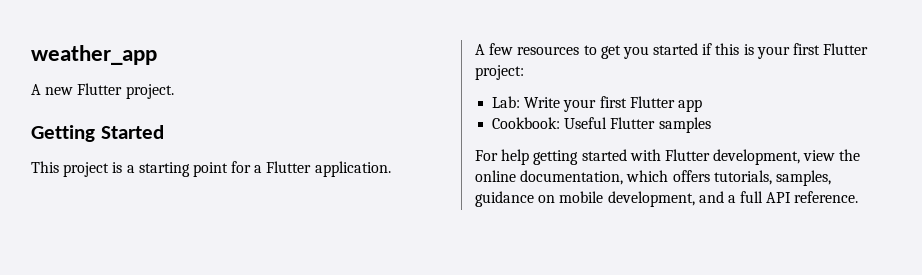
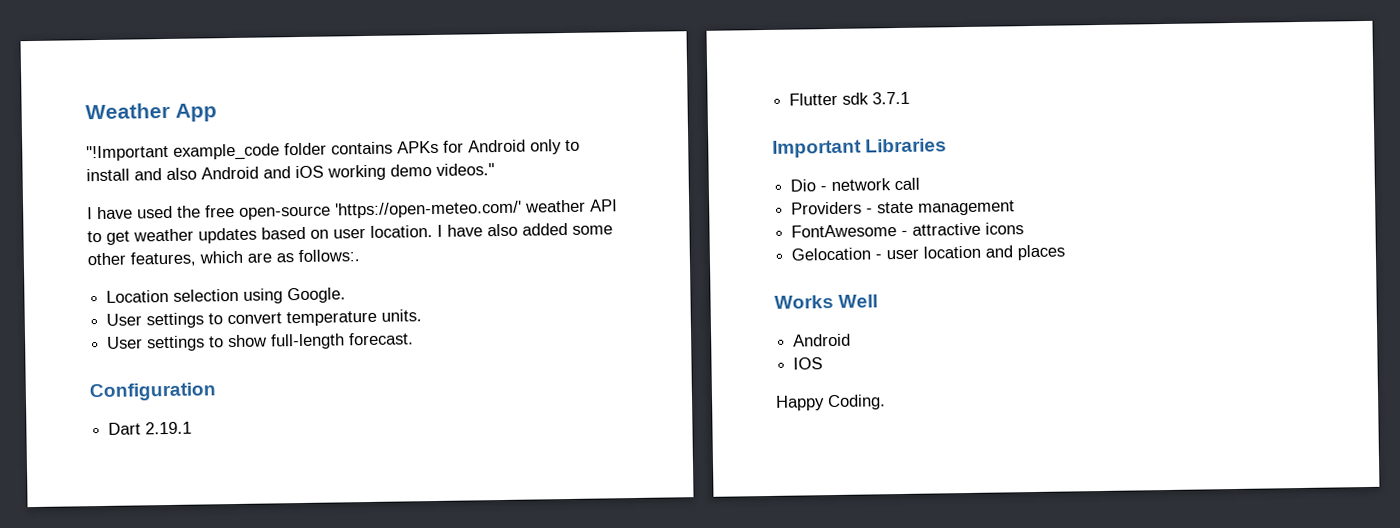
[31,45,157,65] [31,83,174,99] [31,125,164,142] [31,161,391,177] [475,43,869,59] [475,65,524,80] [492,96,702,112] [492,117,711,133] [475,149,861,165] [475,170,831,186] [475,191,859,207] weather_app // A new Flutter project. // Getting Started // This project is a starting point for a Flutter application. // A few resources to get you started if this is your first Flutter project: // Lab: Write your first Flutter app // Cookbook: Useful Flutter samples // For help getting started with Flutter development, view the online documentation, which offers tutorials, samples, guidance on mobile development, and a full API reference. -> [85,102,217,122] [86,139,580,162] [86,163,495,182] [87,199,618,220] [87,222,613,245] [87,249,360,267] [106,287,347,304] [106,309,423,329] [107,332,415,352] [89,382,216,402] [108,421,193,435] [789,91,911,106] [772,138,948,158] [790,177,921,192] [791,200,1016,216] [791,222,1025,238] [791,244,1066,261] [774,294,879,309] [793,333,852,347] [793,357,824,370] [775,394,886,411] Weather App // "!Important example_code folder contains APKs for Android only to install and also Android and iOS working demo videos." // I have used the free open-source 'https://open-meteo.com/' weather API to get weather updates based on user location. I have also added some other features, which are as follows:. // Location selection using Google. // User settings to convert temperature units. // User settings to show full-length forecast. // Configuration // Dart 2.19.1 // Flutter sdk 3.7.1 // Important Libraries // Dio - network call // Providers - state management // FontAwesome - attractive icons // Gelocation - user location and places // Works Well // Android // IOS // Happy Coding.

